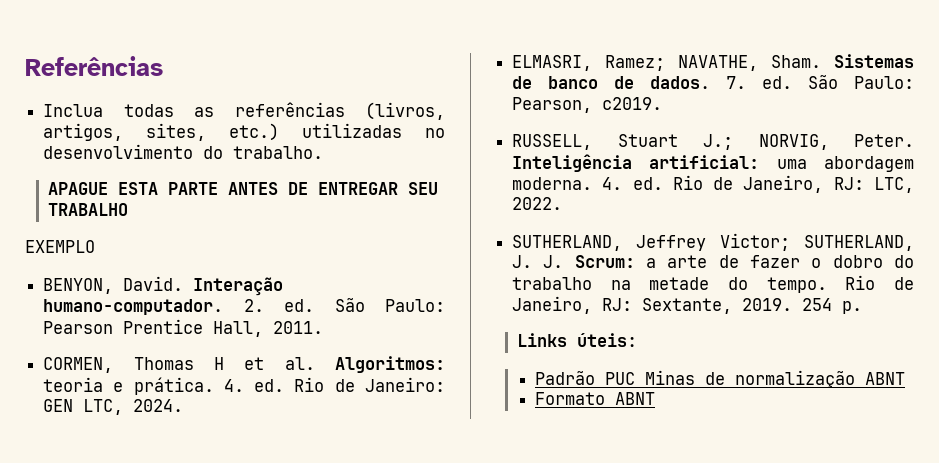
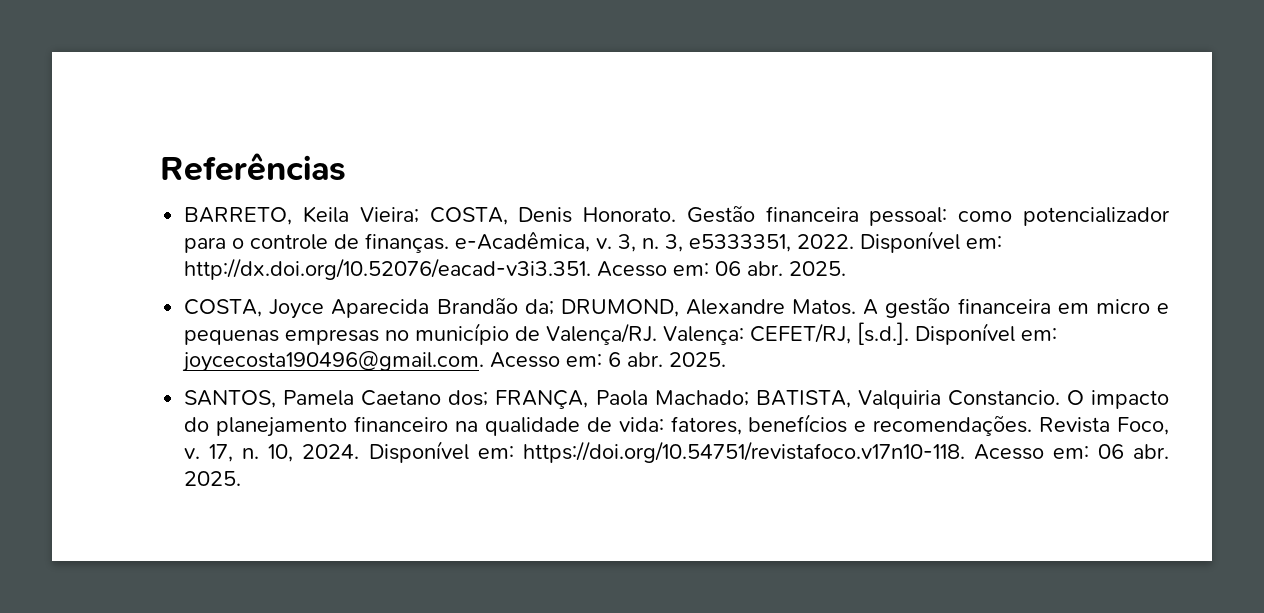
[43,102,445,120] [43,123,445,141] [43,144,324,159] [47,182,438,195] [47,203,128,216] [25,240,95,253] [43,276,284,296] [43,298,445,315] [43,319,324,337] [43,356,445,373] [43,377,446,395] [43,399,184,415] [512,54,914,71] [512,75,914,89] [512,97,663,113] [512,134,914,150] [512,154,914,172] [512,175,914,193] [512,197,563,210] [512,233,914,251] [512,255,914,268] [512,275,914,293] [512,296,863,314] [516,333,637,347] [535,370,906,388] [535,392,656,405] Inclua todas as referências (livros, artigos, sites, etc.) utilizadas no desenvolvimento do trabalho. // APAGUE ESTA PARTE ANTES DE ENTREGAR SEU TRABALHO // EXEMPLO // BENYON, David. Interação humano-computador. 2. ed. São Paulo: Pearson Prentice Hall, 2011. // CORMEN, Thomas H et al. Algoritmos: teoria e prática. 4. ed. Rio de Janeiro: GEN LTC, 2024. // ELMASRI, Ramez; NAVATHE, Sham. Sistemas de banco de dados. 7. ed. São Paulo: Pearson, c2019. // RUSSELL, Stuart J.; NORVIG, Peter. Inteligência artificial: uma abordagem moderna. 4. ed. Rio de Janeiro, RJ: LTC, 2022. // SUTHERLAND, Jeffrey Victor; SUTHERLAND, J. J. Scrum: a arte de fazer o dobro do trabalho na metade do tempo. Rio de Janeiro, RJ: Sextante, 2019. 254 p. // Links úteis: // Padrão PUC Minas de normalização ABNT // Formato ABNT -> [184,205,1170,226] [184,231,1003,253] [184,258,847,280] [184,297,1170,319] [184,322,1058,345] [182,351,727,372] [184,390,1169,409] [184,414,1169,437] [184,441,1169,463] [184,471,242,486] BARRETO, Keila Vieira; COSTA, Denis Honorato. Gestão financeira pessoal: como potencializador para o controle de finanças. e-Acadêmica, v. 3, n. 3, e5333351, 2022. Disponível em: http://dx.doi.org/10.52076/eacad-v3i3.351. Acesso em: 06 abr. 2025. // COSTA, Joyce Aparecida Brandão da; DRUMOND, Alexandre Matos. A gestão financeira em micro e pequenas empresas no município de Valença/RJ. Valença: CEFET/RJ, [s.d.]. Disponível em: joycecosta190496@gmail.com. Acesso em: 6 abr. 2025. // SANTOS, Pamela Caetano dos; FRANÇA, Paola Machado; BATISTA, Valquiria Constancio. O impacto do planejamento financeiro na qualidade de vida: fatores, benefícios e recomendações. Revista Foco, v. 17, n. 10, 2024. Disponível em: https://doi.org/10.54751/revistafoco.v17n10-118. Acesso em: 06 abr. 2025.

